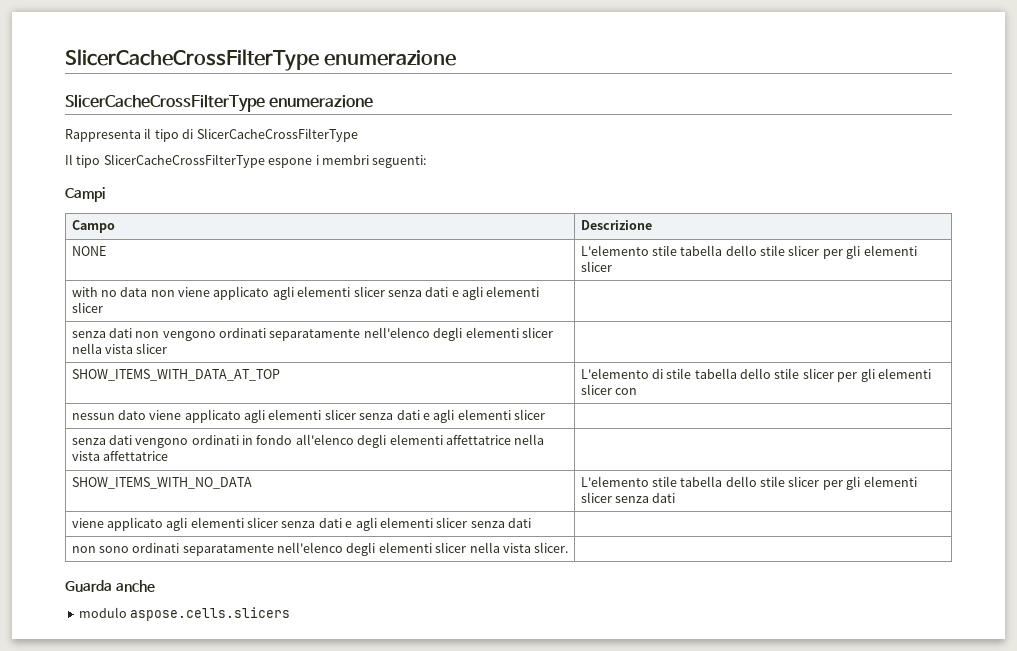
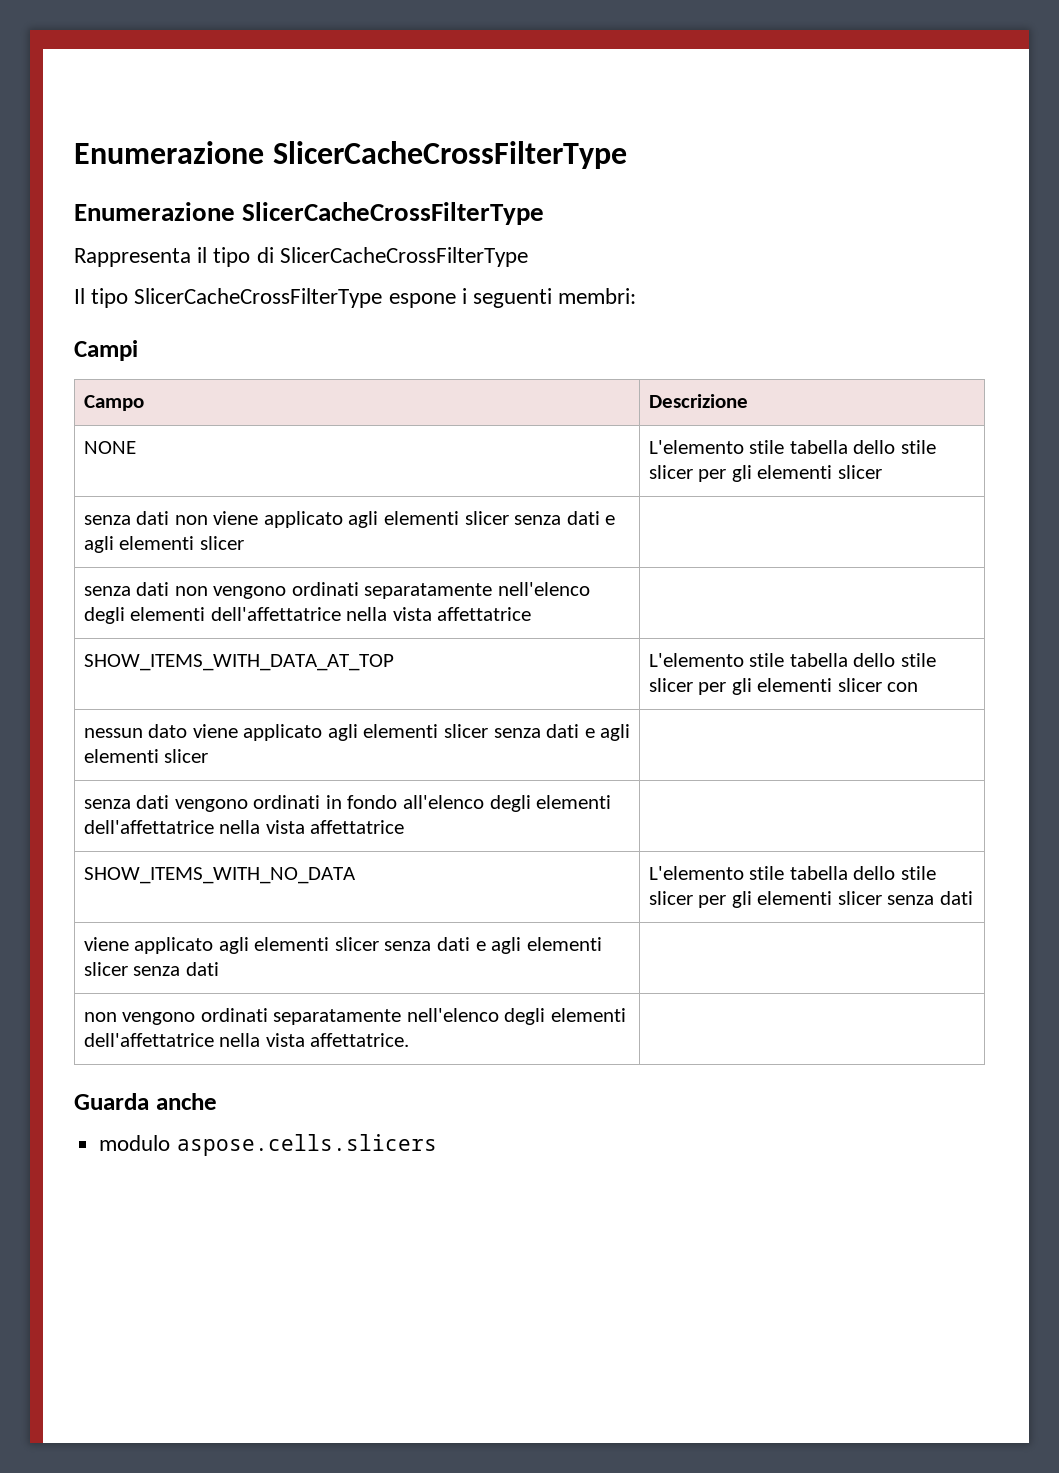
[65,49,457,71] [65,94,374,112] SlicerCacheCrossFilterType enumerazione // SlicerCacheCrossFilterType enumerazione -> [74,141,627,169] [74,202,545,225] Enumerazione SlicerCacheCrossFilterType // Enumerazione SlicerCacheCrossFilterType
[321,155,427,168] membri seguenti: -> [473,288,637,308] seguenti membri:
[71,287,148,297] with no data -> [83,511,170,525] senza dati
[521,327,553,338] [71,343,168,354] slicer nella vista slicer -> [210,607,532,621] dell'affettatrice nella vista affettatrice
[651,369,663,379] di -> (744, 660) none
[445,435,511,445] affettatrice -> [83,820,214,834] dell'affettatrice
[98,542,569,556] sono ordinati separatamente nell'elenco degli elementi slicer nella vista slicer. -> [122,1008,626,1025] [83,1033,410,1047] vengono ordinati separatamente nell'elenco degli elementi dell'affettatrice nella vista affettatrice.

